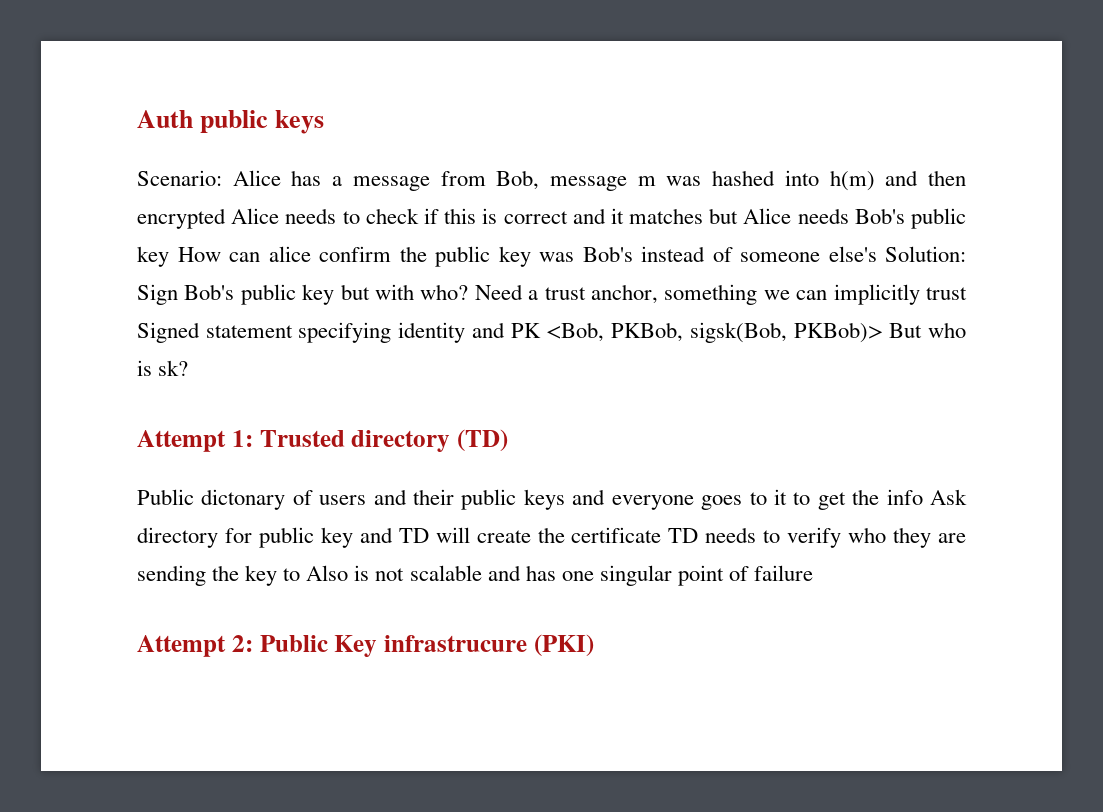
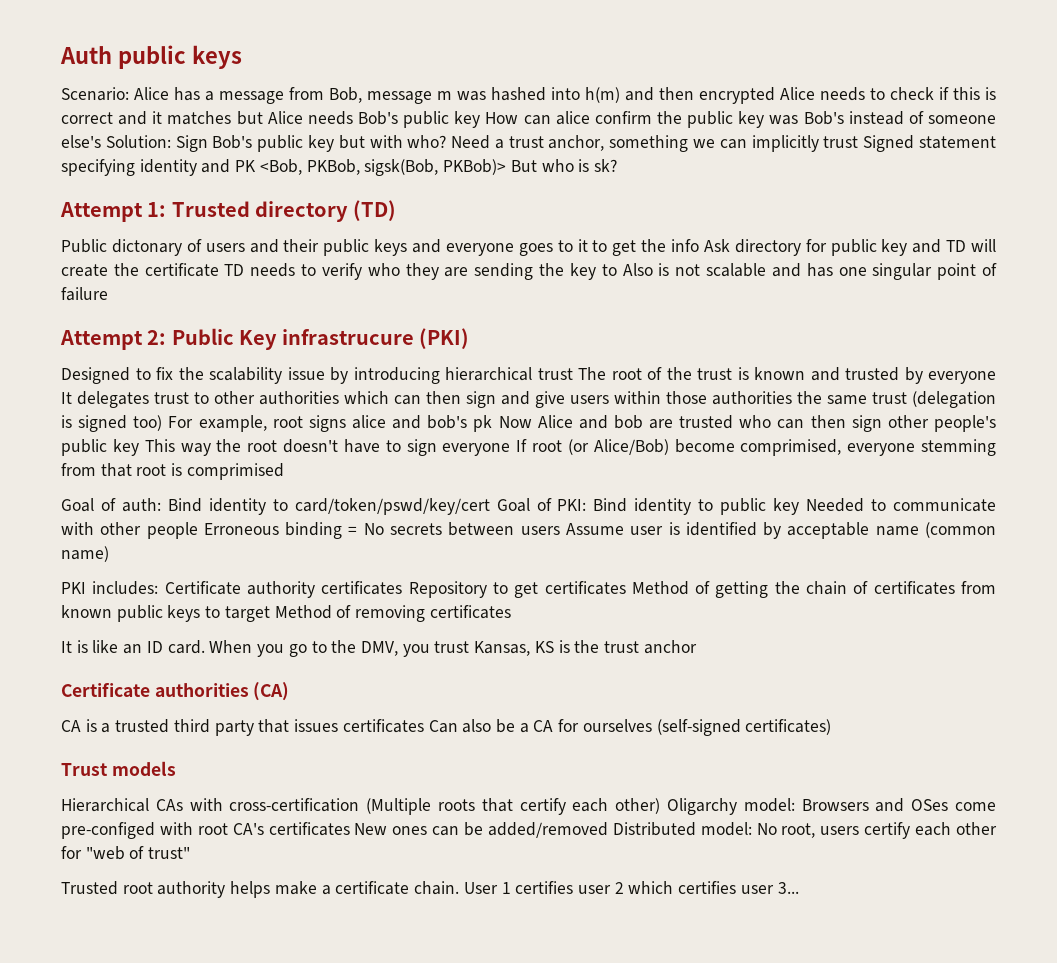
(594, 645) none -> [61,367,996,384] [61,391,996,408] [61,415,996,432] [61,439,997,456] [61,463,284,480] [61,498,997,515] [61,522,996,539] [61,546,109,562] [61,581,996,598] [61,605,511,622] [61,640,697,657] [61,682,290,701] [61,719,832,736] [61,761,176,776] [61,798,996,815] [61,822,997,839] [61,846,191,860] [61,881,799,898] // Designed to fix the scalability issue by introducing hierarchical trust The root of the trust is known and trusted by everyone It delegates trust to other authorities which can then sign and give users within those authorities the same trust (delegation is signed too) For example, root signs alice and bob's pk Now Alice and bob are trusted who can then sign other people's public key This way the root doesn't have to sign everyone If root (or Alice/Bob) become comprimised, everyone stemming from that root is comprimised // Goal of auth: Bind identity to card/token/pswd/key/cert Goal of PKI: Bind identity to public key Needed to communicate with other people Erroneous binding = No secrets between users Assume user is identified by acceptable name (common name) // PKI includes: Certificate authority certificates Repository to get certificates Method of getting the chain of certificates from known public keys to target Method of removing certificates // It is like an ID card. When you go to the DMV, you trust Kansas, KS is the trust anchor // Certificate authorities (CA) // CA is a trusted third party that issues certificates Can also be a CA for ourselves (self-signed certificates) // Trust models // Hierarchical CAs with cross-certification (Multiple roots that certify each other) Oligarchy model: Browsers and OSes come pre-configed with root CA's certificates New ones can be added/removed Distributed model: No root, users certify each other for "web of trust" // Trusted root authority helps make a certificate chain. User 1 certifies user 2 which certifies user 3...

